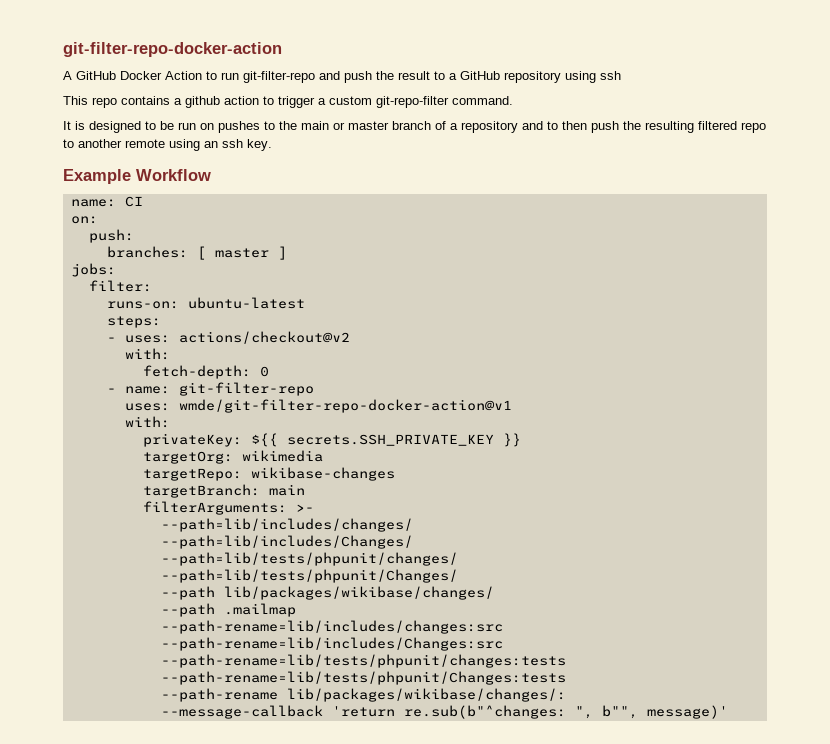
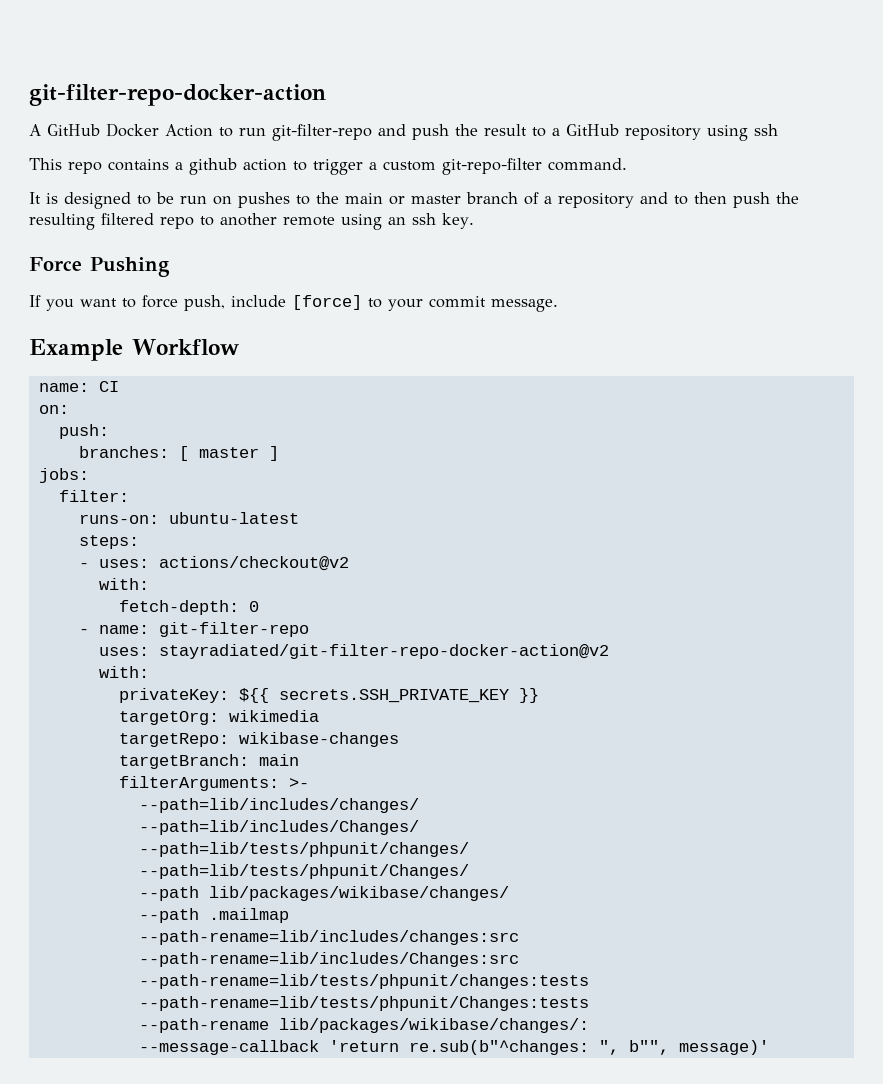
(272, 145) none -> [29,257,170,277] [29,295,558,312] // Force Pushing // If you want to force push, include [force] to your commit message.
[178,399,512,413] wmde/git-filter-repo-docker-action@v1 -> [158,644,609,659] stayradiated/git-filter-repo-docker-action@v2

